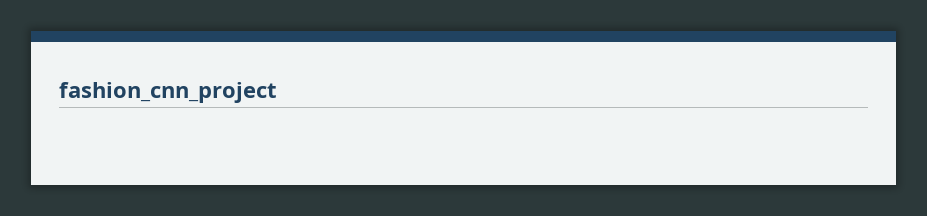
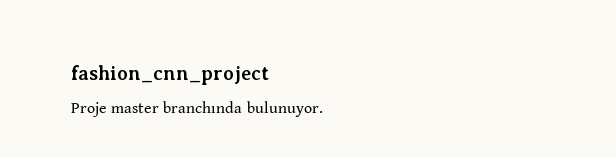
(277, 92) none -> [71,101,323,117] // Proje master branchında bulunuyor.

